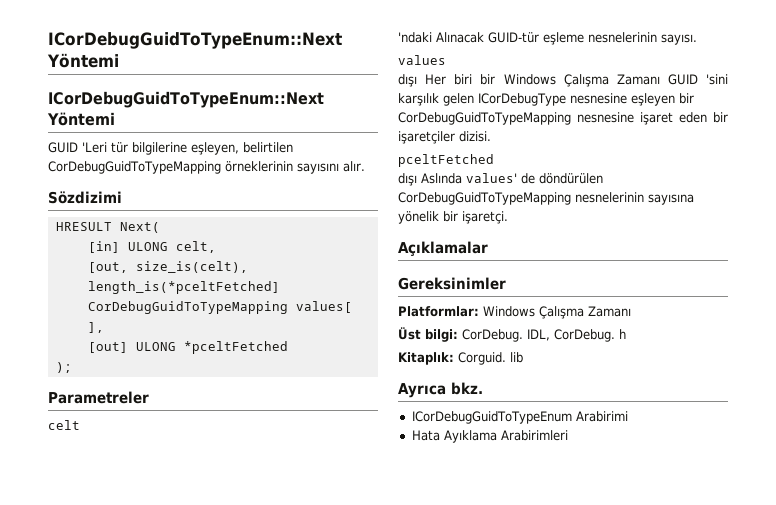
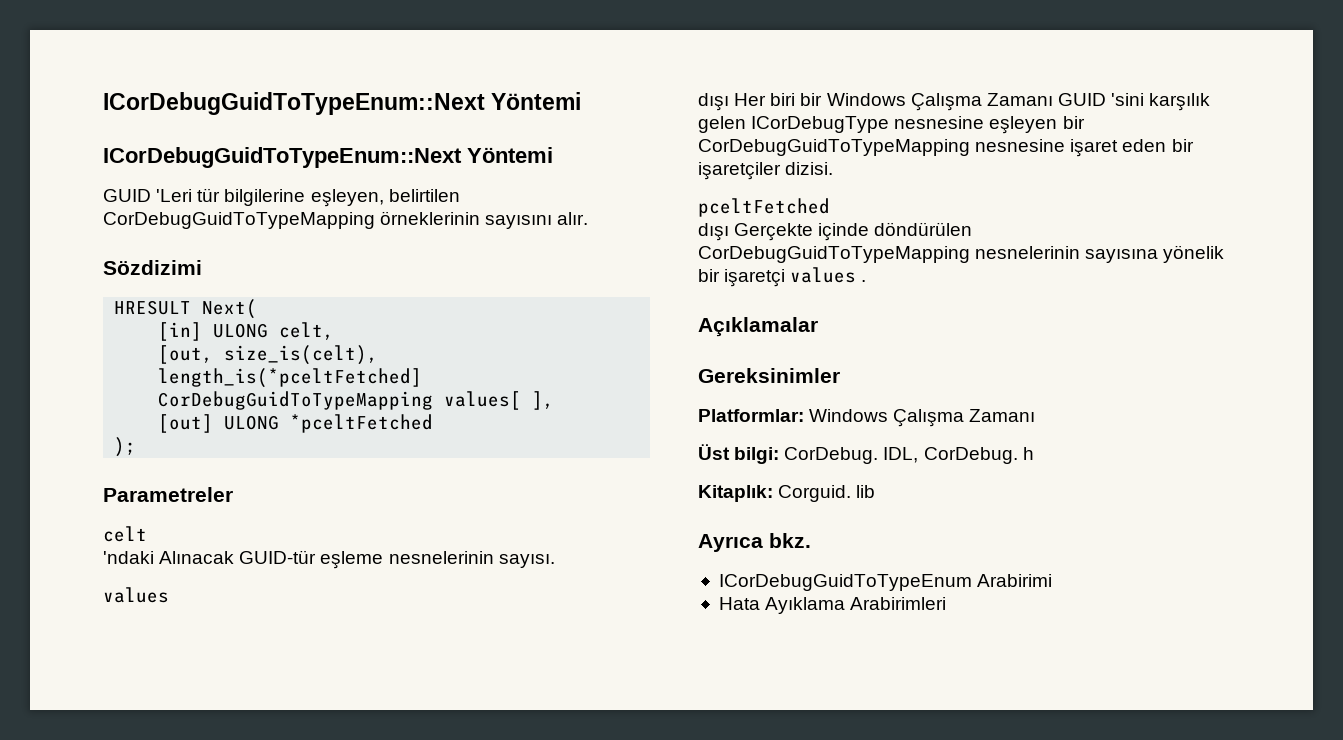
[421,173,535,184] Aslında values' de -> [734,223,870,241] Gerçekte içinde
[462,211,508,224] işaretçi. -> [724,267,867,287] işaretçi values .

